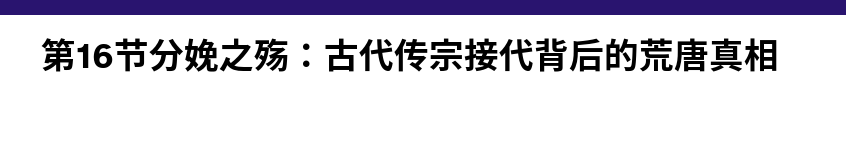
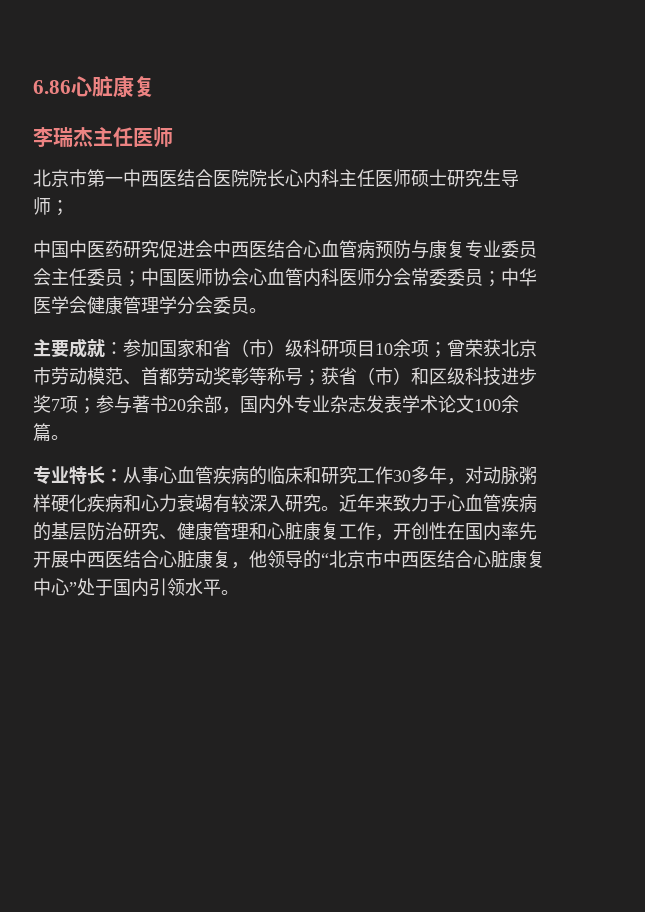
[41,38,779,72] 第16节分娩之殇：古代传宗接代背后的荒唐真相 -> [33,76,155,98] [33,127,173,147] [33,169,519,188] [33,197,69,216] [33,240,537,259] [33,268,537,287] [33,296,267,315] [33,338,537,358] [33,367,537,386] [33,395,519,414] [33,423,69,442] [33,465,537,485] [33,494,537,513] [33,522,537,541] [33,550,545,569] [33,578,239,597] 6.86心脏康复 // 李瑞杰主任医师 // 北京市第一中西医结合医院院长心内科主任医师硕士研究生导师； // 中国中医药研究促进会中西医结合心血管病预防与康复专业委员会主任委员；中国医师协会心血管内科医师分会常委委员；中华医学会健康管理学分会委员。 // 主要成就：参加国家和省（市）级科研项目10余项；曾荣获北京市劳动模范、首都劳动奖彰等称号；获省（市）和区级科技进步奖7项；参与著书20余部，国内外专业杂志发表学术论文100余篇。 // 专业特长：从事心血管疾病的临床和研究工作30多年，对动脉粥样硬化疾病和心力衰竭有较深入研究。近年来致力于心血管疾病的基层防治研究、健康管理和心脏康复工作，开创性在国内率先开展中西医结合心脏康复，他领导的“北京市中西医结合心脏康复中心”处于国内引领水平。

